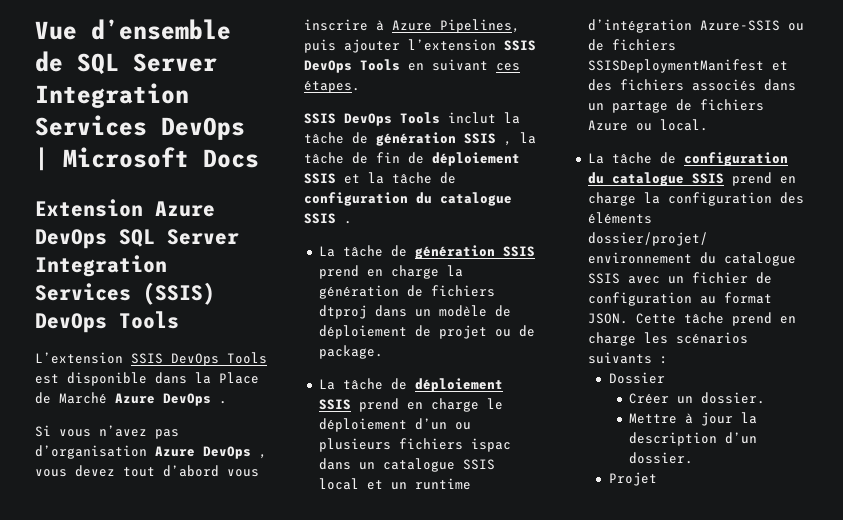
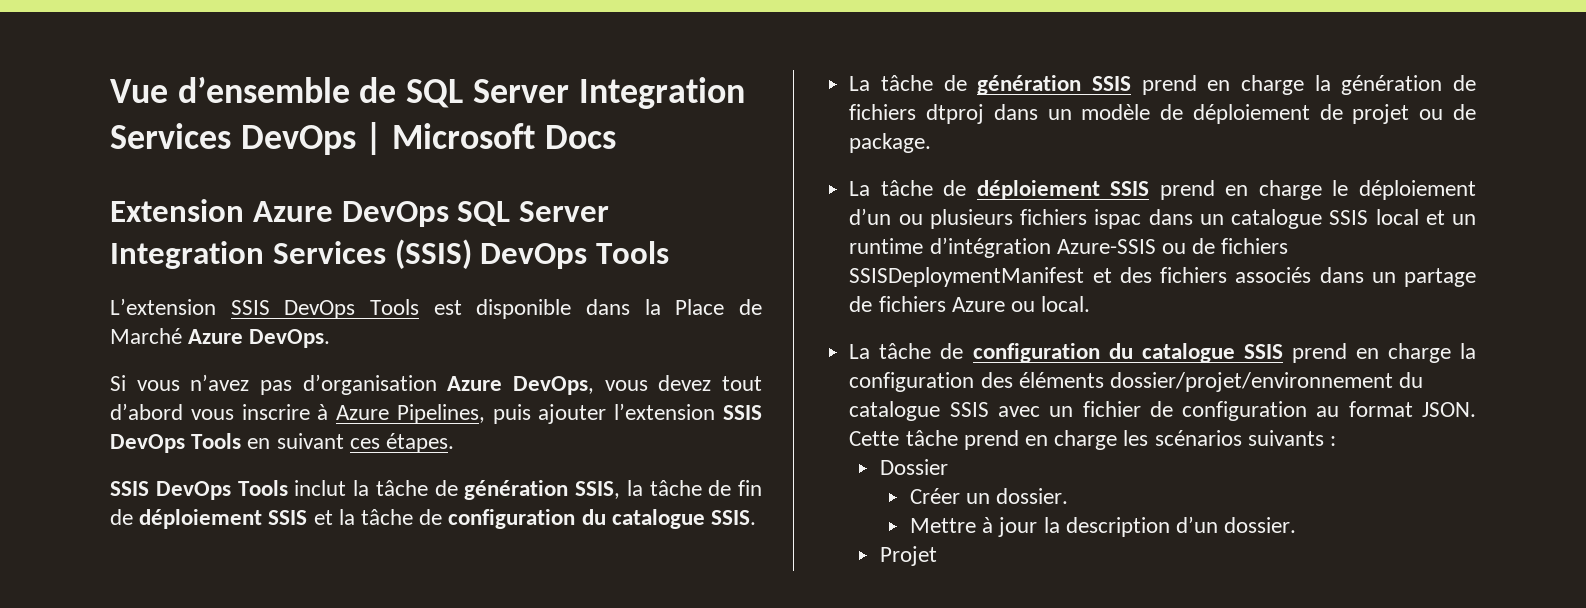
[163,393,227,406] DevOps . -> [249,329,331,348] DevOps.
[203,446,267,459] DevOps , -> [513,376,594,395] DevOps,
[464,133,512,146] SSIS , -> [575,481,620,499] SSIS,
[304,213,352,224] SSIS . -> [711,510,757,525] SSIS.

